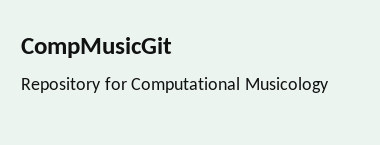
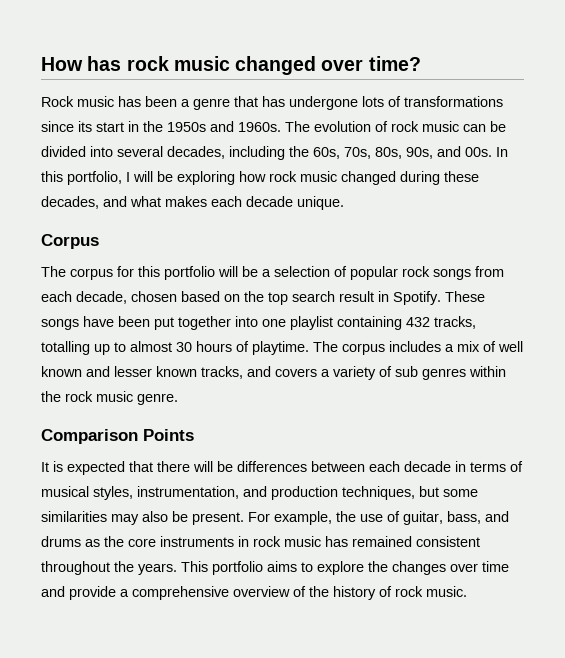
[21,37,172,58] [21,77,330,93] CompMusicGit // Repository for Computational Musicology -> [41,56,421,75] [41,96,503,110] [41,121,506,132] [41,146,508,160] [41,171,479,185] [41,196,344,210] [41,234,99,249] [41,266,504,280] [41,291,485,305] [41,316,476,330] [41,341,523,355] [41,366,506,380] [41,391,178,405] [41,429,194,444] [41,461,523,475] [41,486,478,500] [41,511,509,525] [41,536,480,547] [41,561,509,575] [41,586,467,600] How has rock music changed over time? // Rock music has been a genre that has undergone lots of transformations since its start in the 1950s and 1960s. The evolution of rock music can be divided into several decades, including the 60s, 70s, 80s, 90s, and 00s. In this portfolio, I will be exploring how rock music changed during these decades, and what makes each decade unique. // Corpus // The corpus for this portfolio will be a selection of popular rock songs from each decade, chosen based on the top search result in Spotify. These songs have been put together into one playlist containing 432 tracks, totalling up to almost 30 hours of playtime. The corpus includes a mix of well known and lesser known tracks, and covers a variety of sub genres within the rock music genre. // Comparison Points // It is expected that there will be differences between each decade in terms of musical styles, instrumentation, and production techniques, but some similarities may also be present. For example, the use of guitar, bass, and drums as the core instruments in rock music has remained consistent throughout the years. This portfolio aims to explore the changes over time and provide a comprehensive overview of the history of rock music.

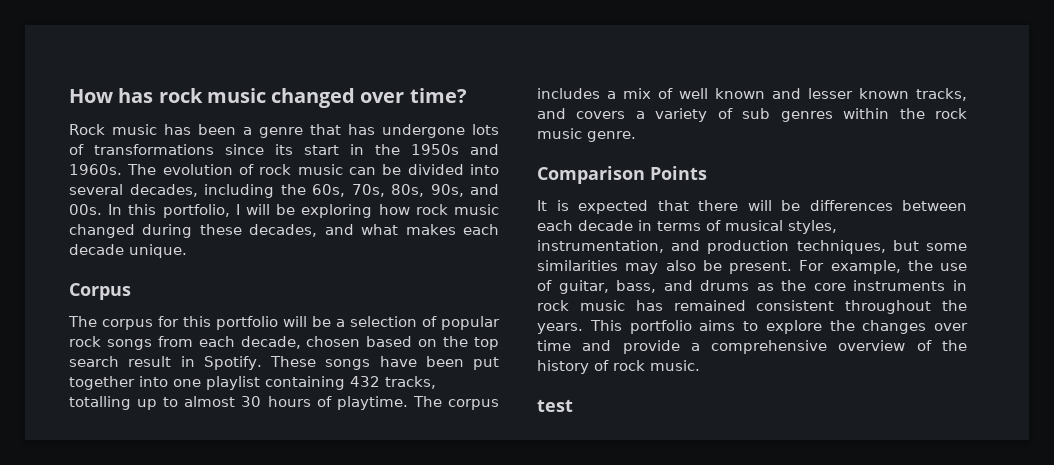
(467, 591) none -> [537,399,573,412] // test

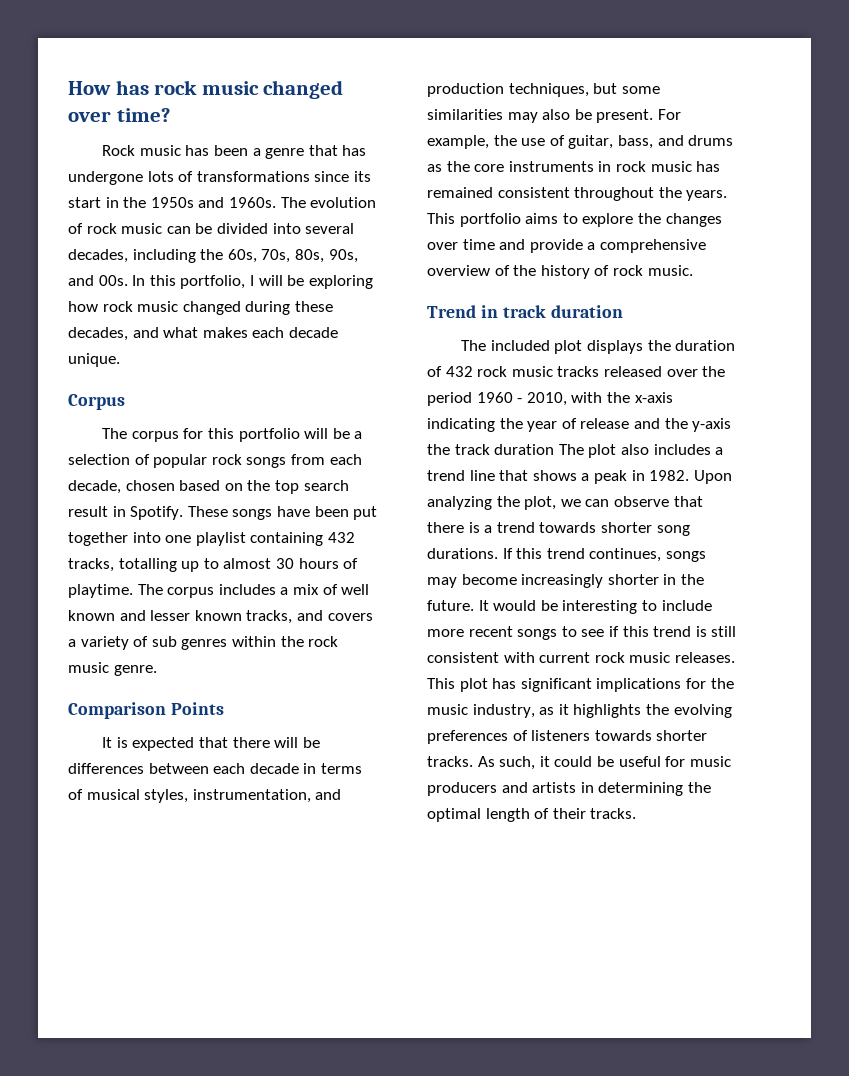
[537,399,573,412] test -> [427,305,623,318] [461,340,736,354] [427,366,726,377] [427,392,673,406] [427,418,732,432] [427,444,724,458] [427,470,732,484] [427,496,703,510] [427,522,690,536] [427,548,706,562] [427,574,704,588] [427,600,712,614] [427,626,737,640] [427,652,735,663] [427,678,734,692] [427,704,732,718] [427,730,708,744] [427,756,731,770] [427,782,711,796] [427,808,637,822] Trend in track duration // The included plot displays the duration of 432 rock music tracks released over the period 1960 - 2010, with the x-axis indicating the year of release and the y-axis the track duration The plot also includes a trend line that shows a peak in 1982. Upon analyzing the plot, we can observe that there is a trend towards shorter song durations. If this trend continues, songs may become increasingly shorter in the future. It would be interesting to include more recent songs to see if this trend is still consistent with current rock music releases. This plot has significant implications for the music industry, as it highlights the evolving preferences of listeners towards shorter tracks. As such, it could be useful for music producers and artists in determining the optimal length of their tracks.

